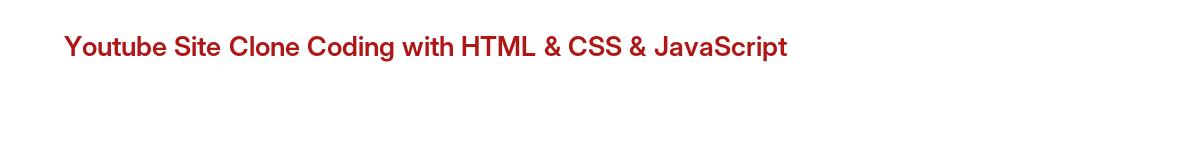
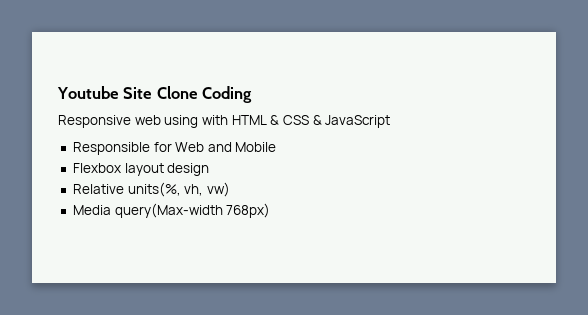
(395, 49) none -> [58,115,199,128] // Responsive web using
(787, 49) none -> [72,142,277,155] [72,163,210,176] [72,182,230,197] [72,203,271,218] // Responsible for Web and Mobile // Flexbox layout design // Relative units(%, vh, vw) // Media query(Max-width 768px)

